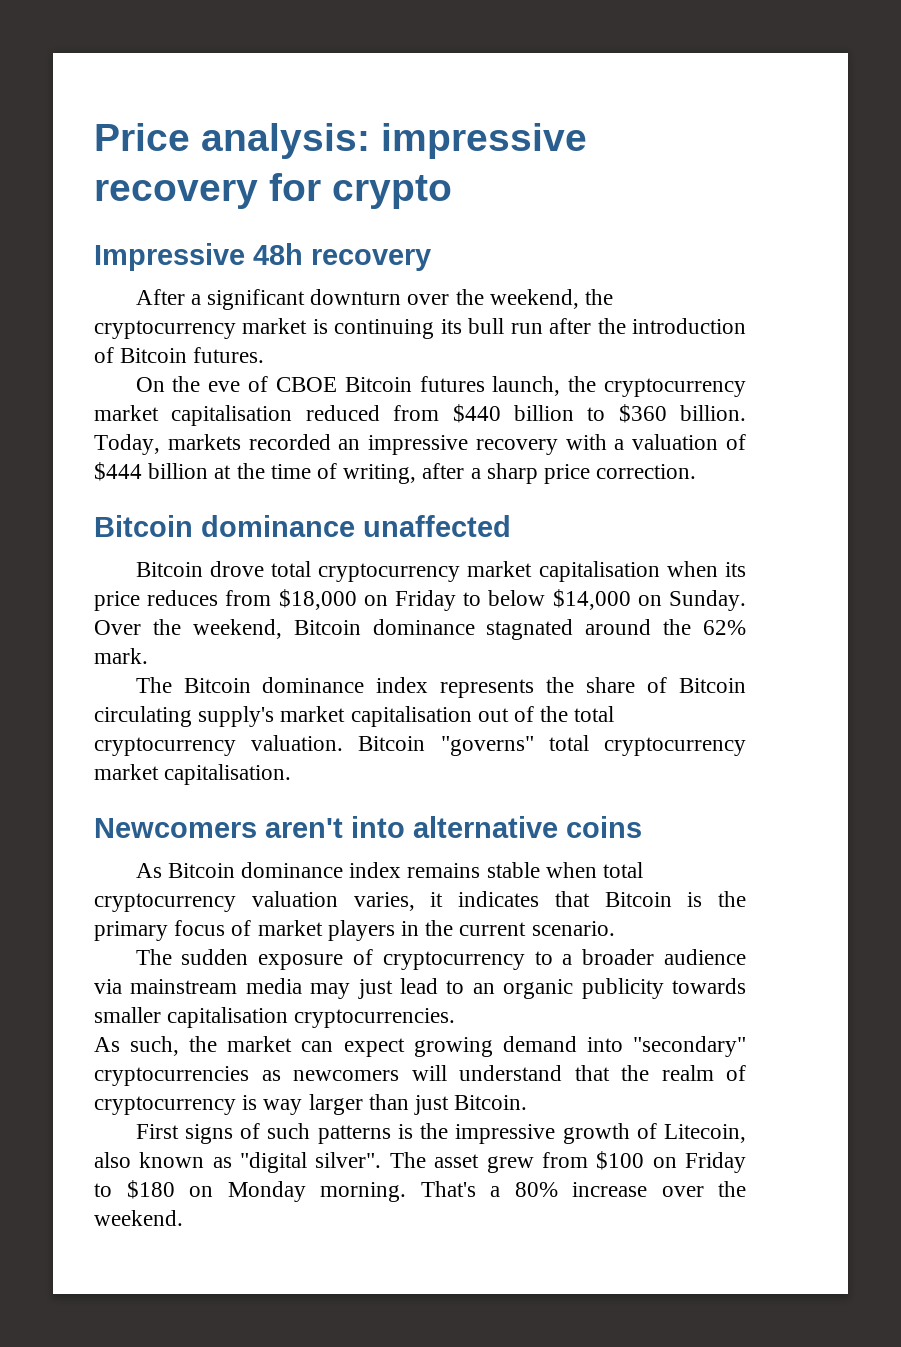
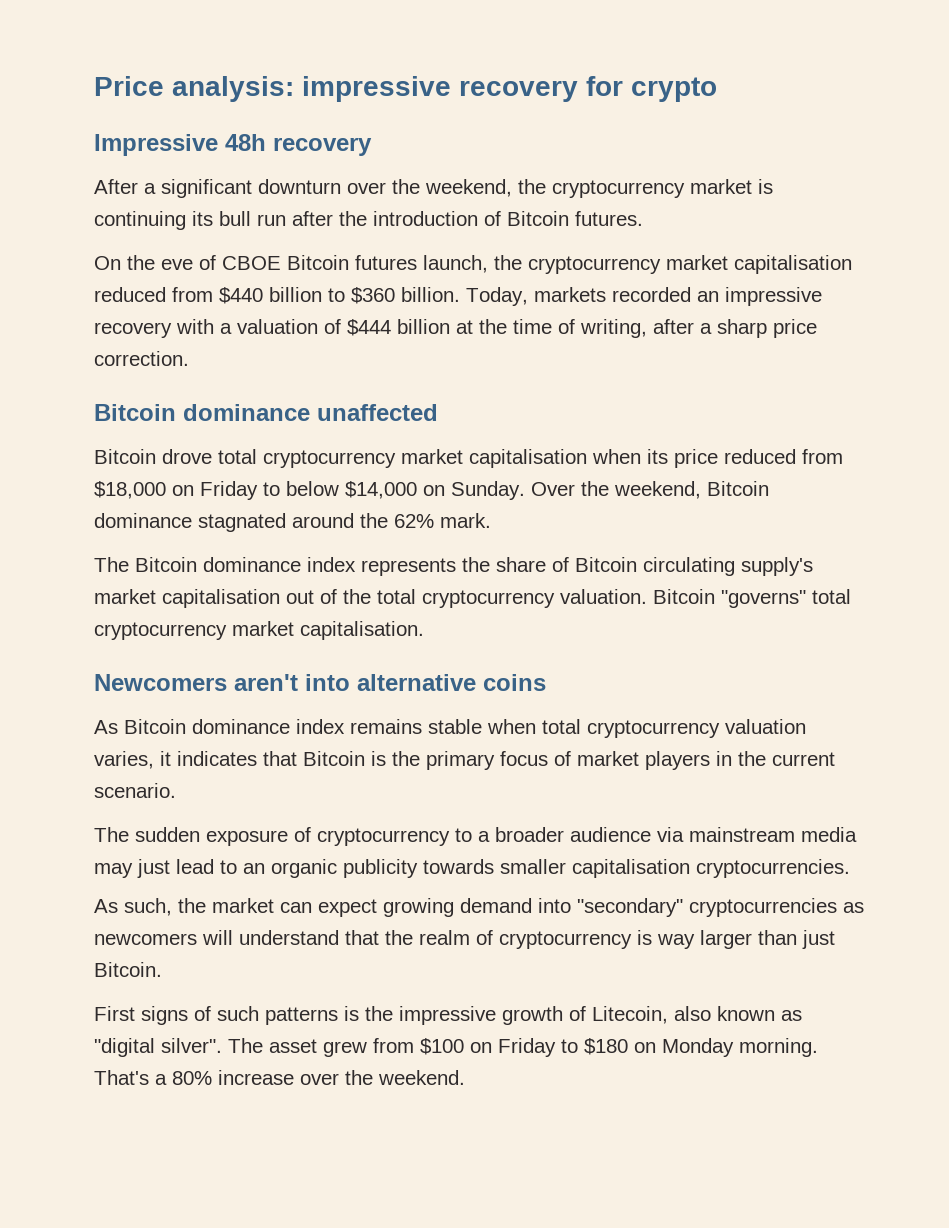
[147,590,219,606] reduces -> [724,449,796,464] reduced

